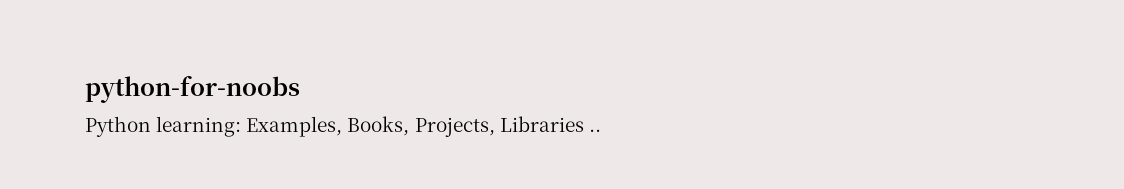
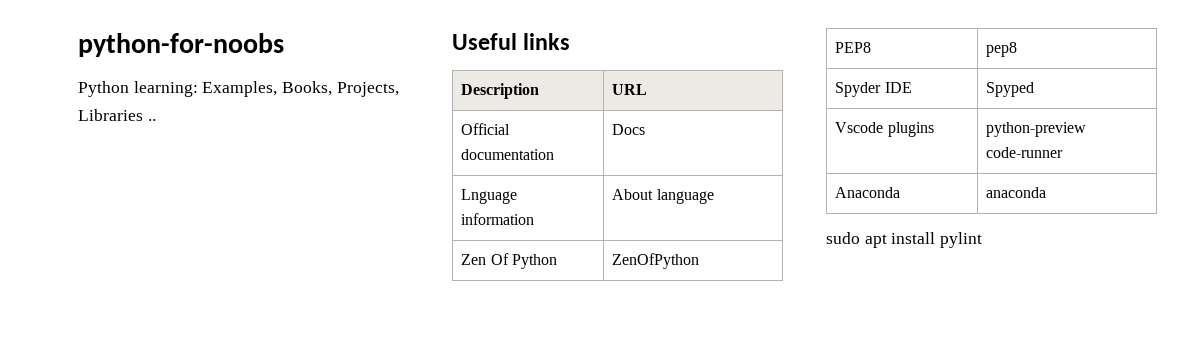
(601, 130) none -> [452,33,571,50] [461,83,540,99] [612,84,648,95] [461,123,511,135] [461,149,555,160] [612,124,646,135] [461,189,518,204] [461,213,535,225] [612,189,714,204] [461,253,558,269] [612,253,700,269] [835,42,872,53] [986,42,1018,57] [835,82,912,97] [986,82,1035,97] [835,122,934,137] [986,122,1087,137] [986,147,1064,158] [835,187,901,198] [986,187,1047,198] [826,232,983,248] // Useful links // Description | URL // Official documentation | Docs // Lnguage information | About language // Zen Of Python | ZenOfPython // PEP8 | pep8 // Spyder IDE | Spyped // Vscode plugins | python-preview code-runner // Anaconda | anaconda // sudo apt install pylint

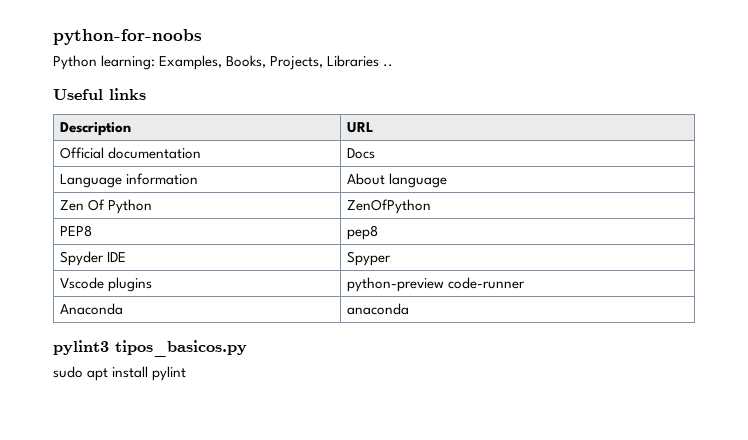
[461,189,518,204] Lnguage -> [60,174,123,188] Language
[986,82,1035,97] Spyped -> [347,251,392,266] Spyper
(1047, 192) none -> [53,340,247,357] // pylint3 tipos_basicos.py

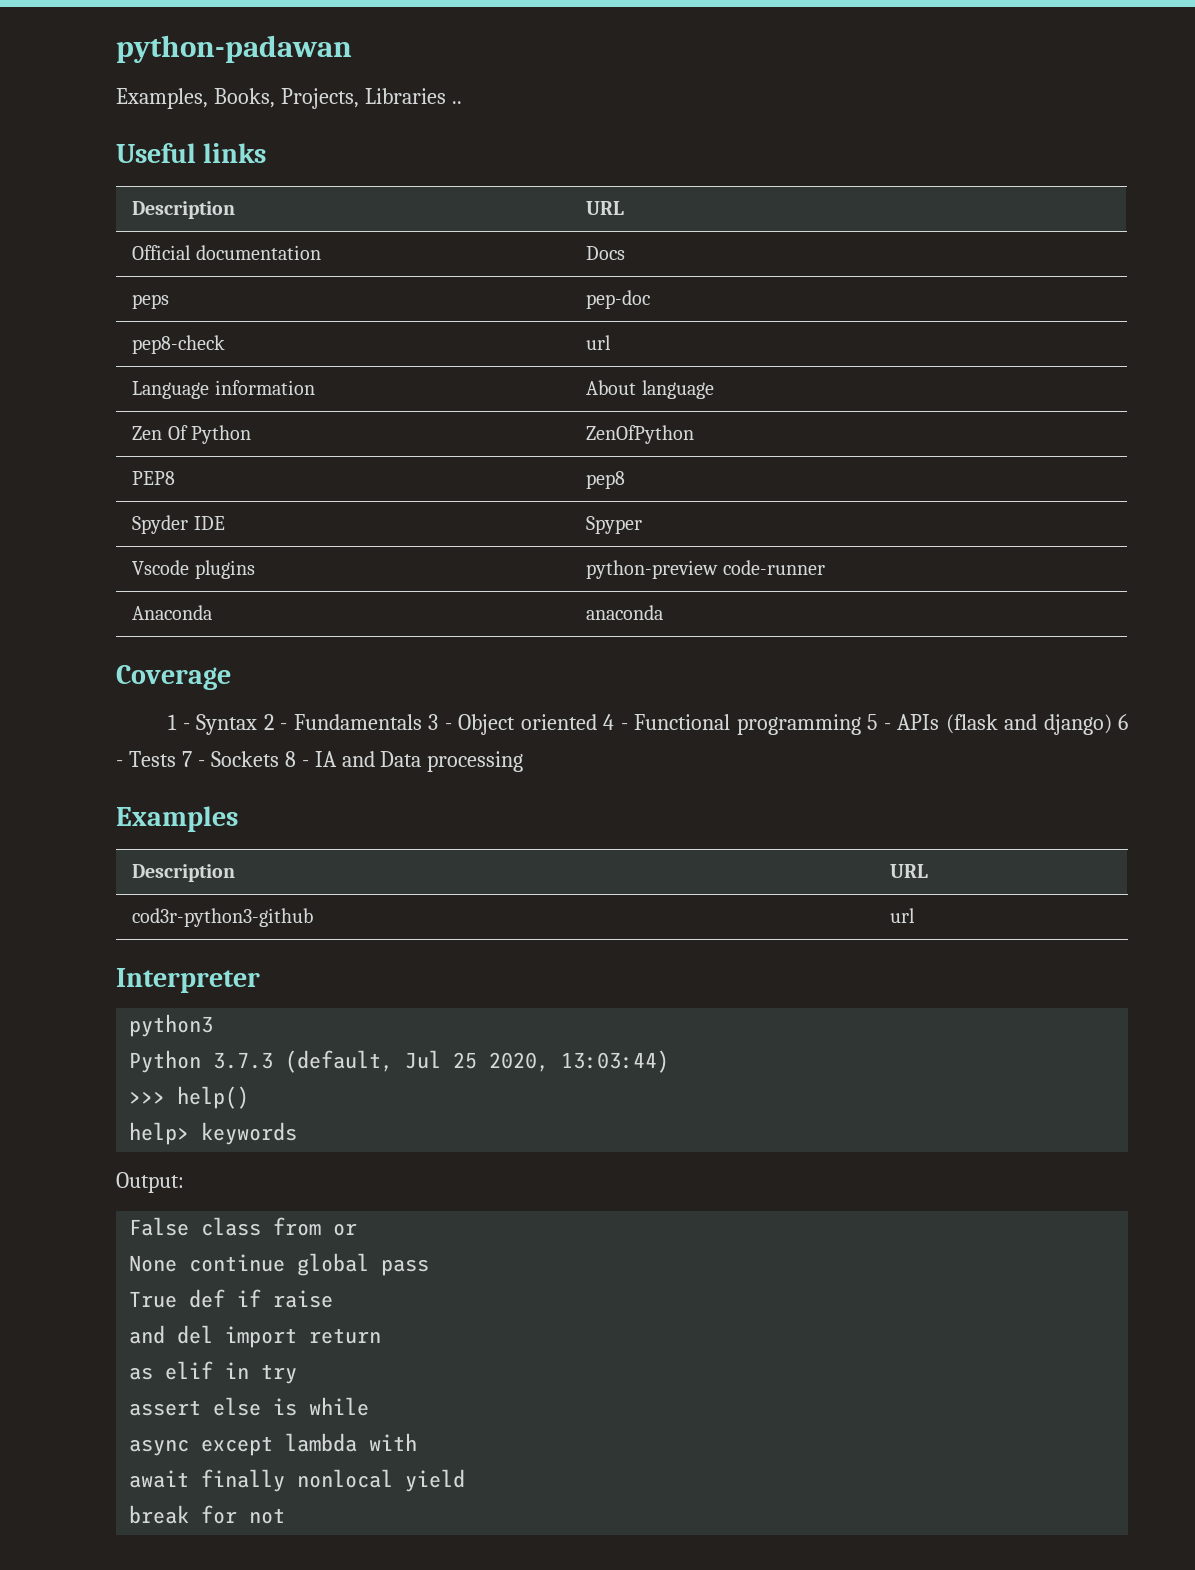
[53,29,202,45] [53,55,156,70] python-for-noobs // Python learning: -> [116,35,352,63] python-padawan //
(376, 153) none -> [132,294,170,309] [586,290,651,309] [132,335,226,354] [586,335,612,350] // peps | pep-doc // pep8-check | url
[53,340,247,357] [53,366,187,381] pylint3 tipos_basicos.py // sudo apt install pylint -> [116,665,231,690] [168,714,1128,735] [116,751,524,772] [116,806,238,832] [132,864,236,882] [890,864,929,878] [132,908,314,927] [890,908,916,923] [116,968,260,993] [129,1014,214,1037] [129,1050,670,1073] [129,1086,250,1109] [129,1122,298,1145] [116,1172,184,1193] [129,1217,358,1236] [129,1253,430,1276] [129,1289,334,1308] [129,1325,382,1348] [129,1361,298,1384] [129,1397,370,1416] [129,1433,418,1456] [129,1469,466,1492] [129,1505,286,1524] Coverage // 1 - Syntax 2 - Fundamentals 3 - Object oriented 4 - Functional programming 5 - APIs (flask and django) 6 - Tests 7 - Sockets 8 - IA and Data processing // Examples // Description | URL // cod3r-python3-github | url // Interpreter // python3 // Python 3.7.3 (default, Jul 25 2020, 13:03:44) // >>> help() // help> keywords // Output: // False class from or // None continue global pass // True def if raise // and del import return // as elif in try // assert else is while // async except lambda with // await finally nonlocal yield // break for not

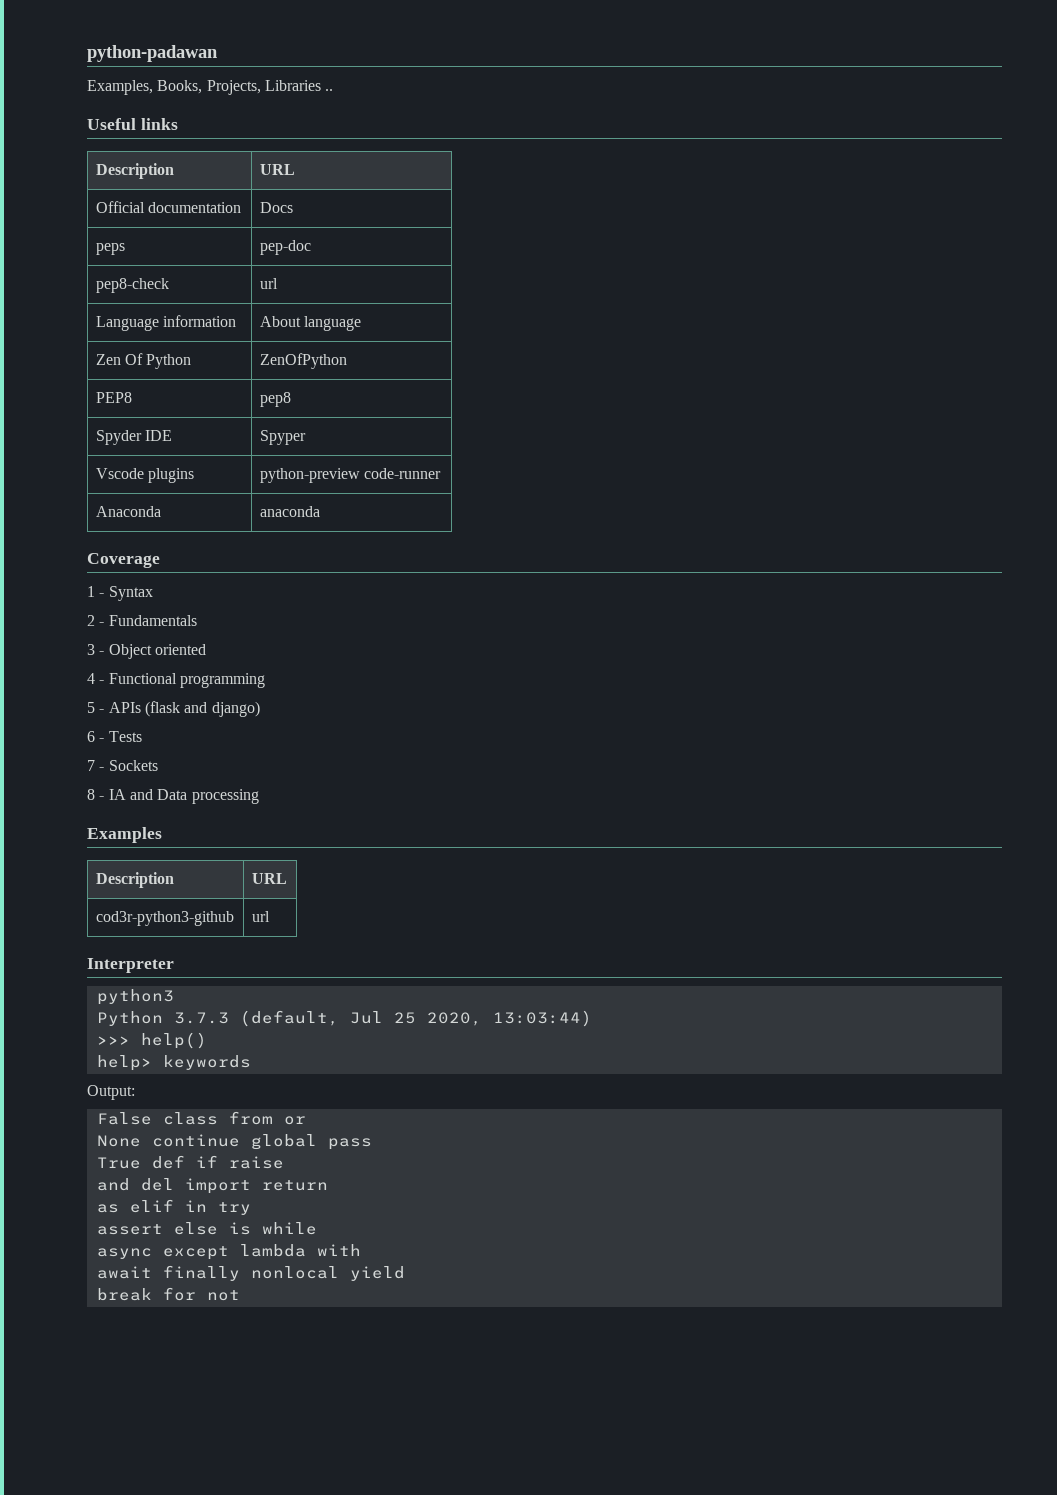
(258, 724) none -> (153, 593) //
(422, 722) none -> (197, 620) //
(597, 722) none -> (206, 649) //
(861, 724) none -> (265, 680) //
(1112, 724) none -> (260, 709) //
(176, 759) none -> (142, 736) //
(279, 759) none -> (158, 765) //

